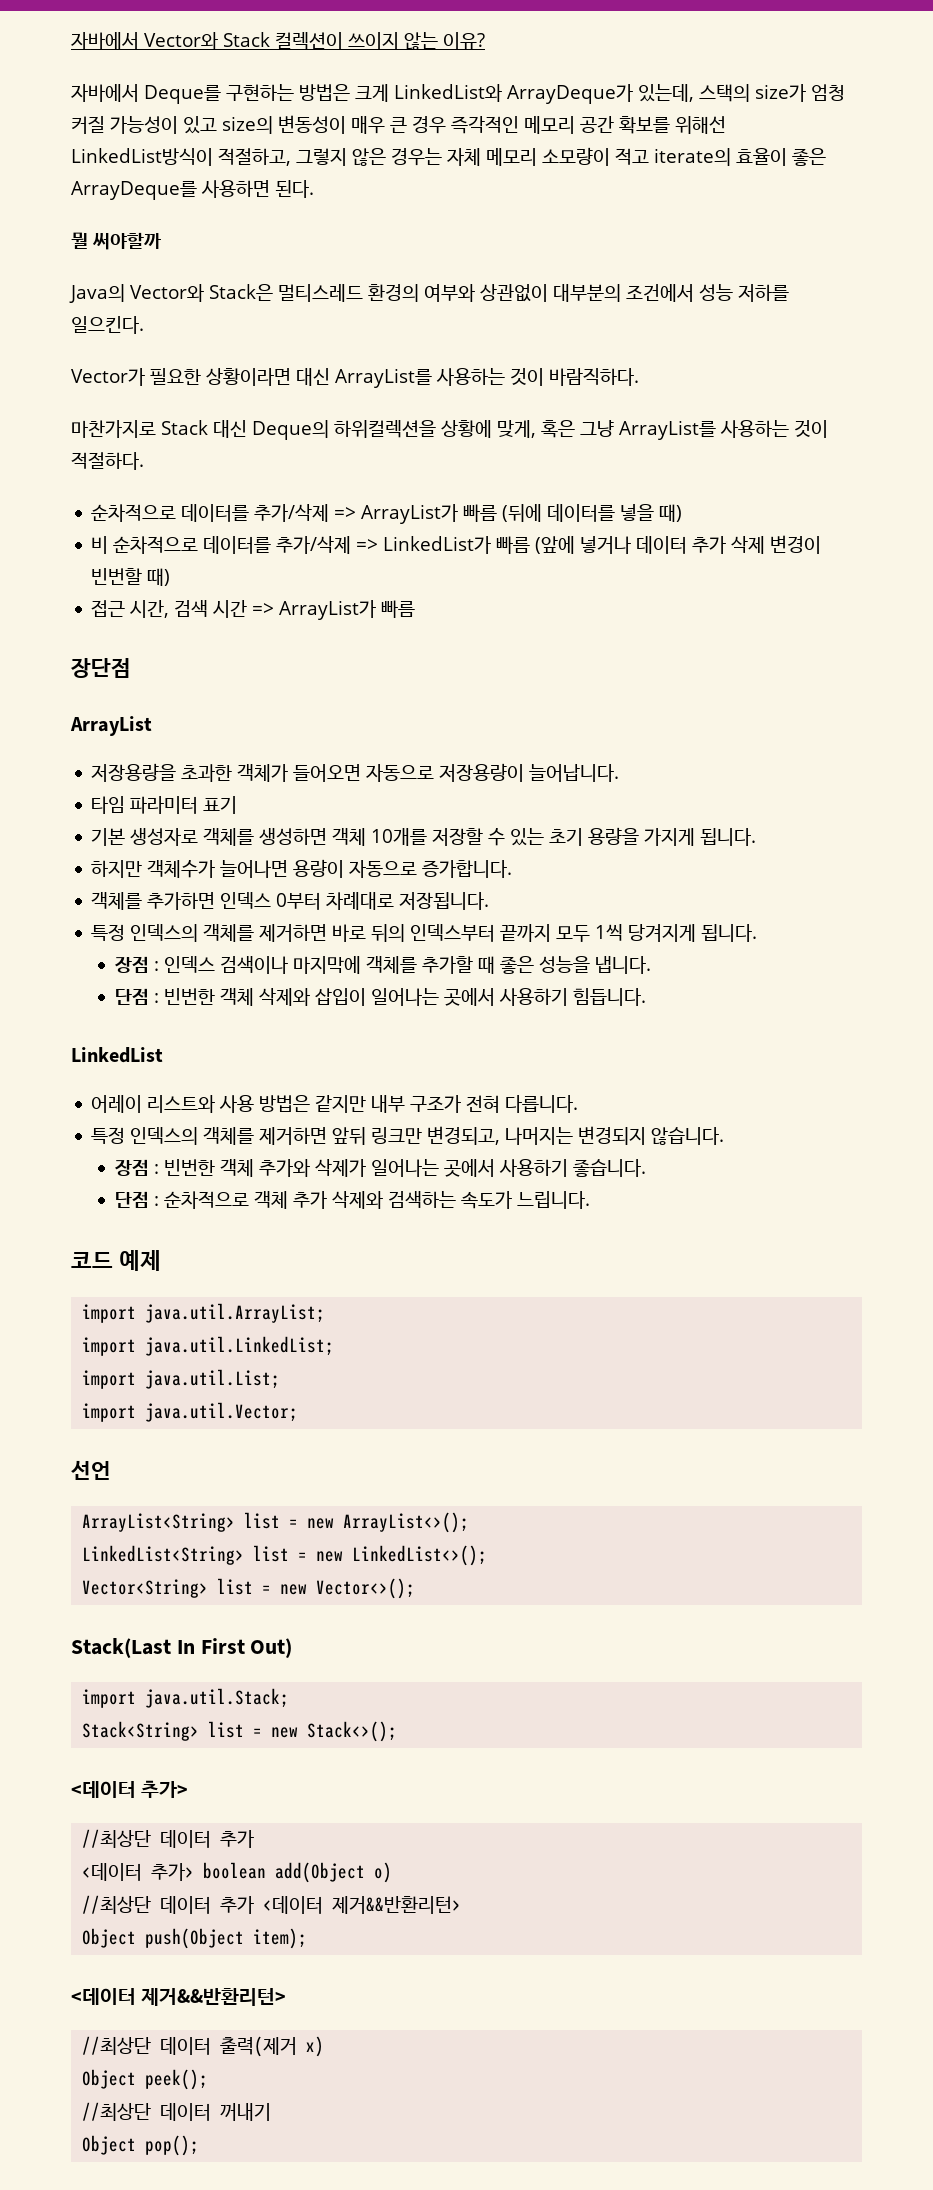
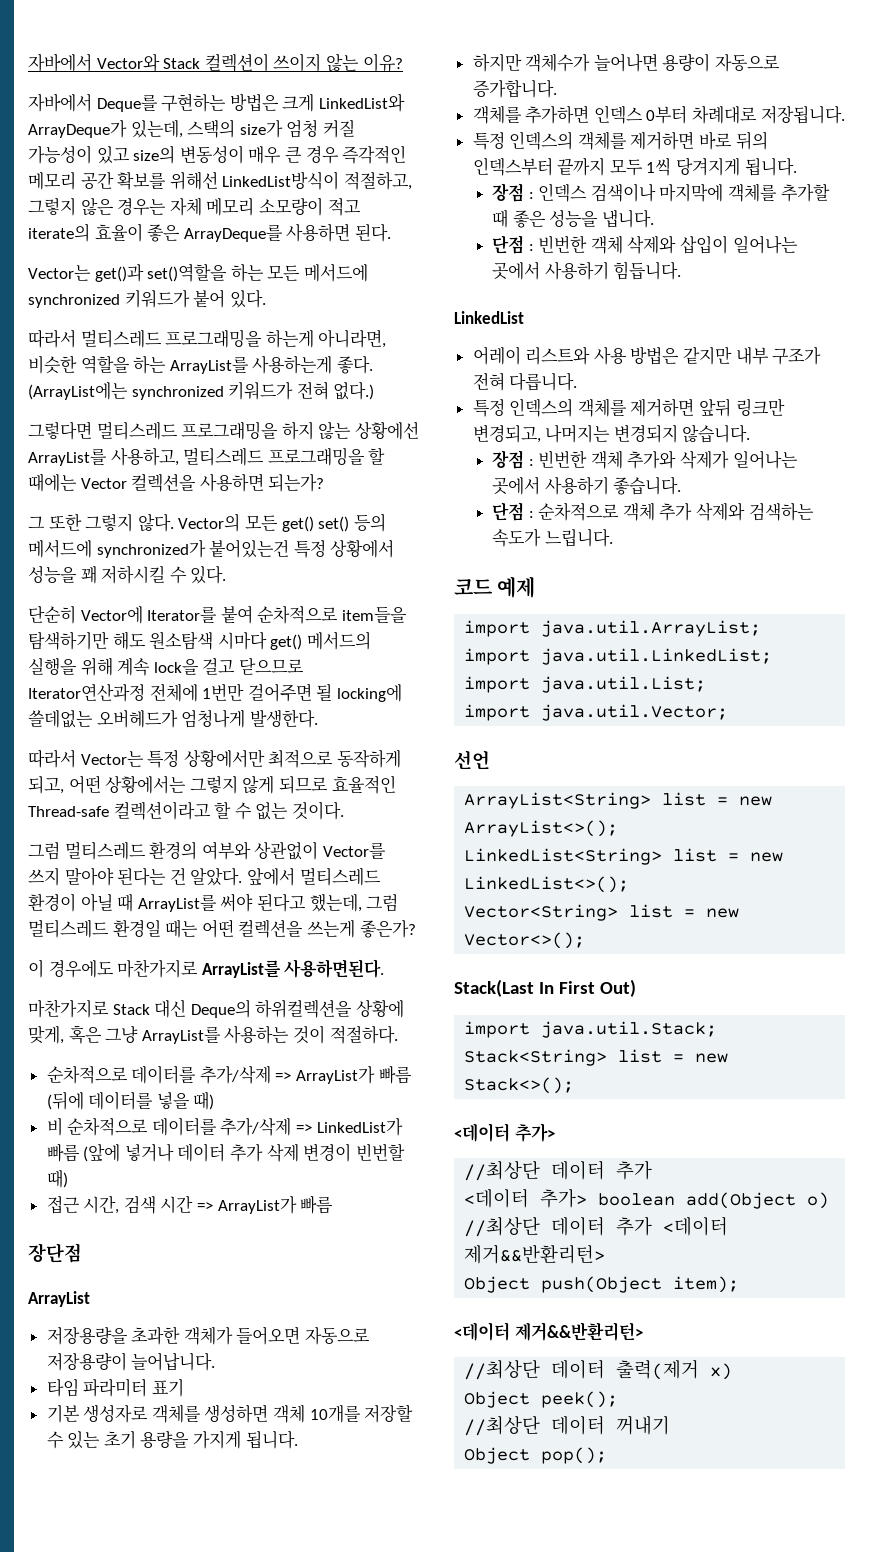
[71,232,161,250] [69,284,789,303] [71,316,144,334] [71,368,639,388] 뭘 써야할까 // Java의 Vector와 Stack은 멀티스레드 환경의 여부와 상관없이 대부분의 조건에서 성능 저하를 일으킨다. // Vector가 필요한 상황이라면 대신 ArrayList를 사용하는 것이 바람직하다. -> [28,263,368,282] [28,289,266,308] [28,329,387,348] [28,355,373,374] [28,381,375,400] [28,421,419,440] [28,447,386,466] [28,473,325,492] [28,513,386,532] [28,539,395,558] [28,565,227,584] [28,605,407,624] [28,631,371,650] [28,657,304,676] [28,683,402,702] [28,709,318,728] [28,749,401,768] [28,775,396,794] [28,801,344,820] [28,841,386,860] [28,867,381,886] [28,893,399,912] [28,919,416,938] [28,959,385,978] Vector는 get()과 set()역할을 하는 모든 메서드에 synchronized 키워드가 붙어 있다. // 따라서 멀티스레드 프로그래밍을 하는게 아니라면, 비슷한 역할을 하는 ArrayList를 사용하는게 좋다. (ArrayList에는 synchronized 키워드가 전혀 없다.) // 그렇다면 멀티스레드 프로그래밍을 하지 않는 상황에선 ArrayList를 사용하고, 멀티스레드 프로그래밍을 할 때에는 Vector 컬렉션을 사용하면 되는가? // 그 또한 그렇지 않다. Vector의 모든 get() set() 등의 메서드에 synchronized가 붙어있는건 특정 상황에서 성능을 꽤 저하시킬 수 있다. // 단순히 Vector에 Iterator를 붙여 순차적으로 item들을 탐색하기만 해도 원소탐색 시마다 get() 메서드의 실행을 위해 계속 lock을 걸고 닫으므로 Iterator연산과정 전체에 1번만 걸어주면 될 locking에 쓸데없는 오버헤드가 엄청나게 발생한다. // 따라서 Vector는 특정 상황에서만 최적으로 동작하게 되고, 어떤 상황에서는 그렇지 않게 되므로 효율적인 Thread-safe 컬렉션이라고 할 수 없는 것이다. // 그럼 멀티스레드 환경의 여부와 상관없이 Vector를 쓰지 말아야 된다는 건 알았다. 앞에서 멀티스레드 환경이 아닐 때 ArrayList를 써야 된다고 했는데, 그럼 멀티스레드 환경일 때는 어떤 컬렉션을 쓰는게 좋은가? // 이 경우에도 마찬가지로 ArrayList를 사용하면된다.

